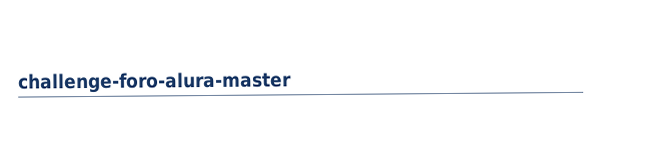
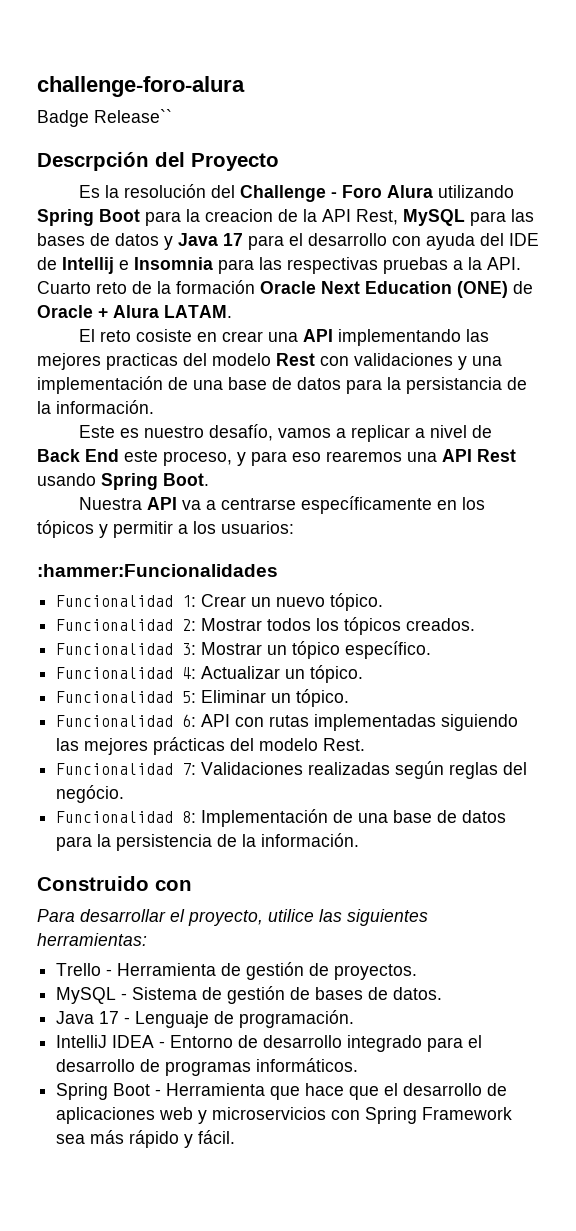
[18,71,292,94] challenge-foro-alura-master -> [37,76,245,97] [37,109,172,127] [37,152,279,171] [78,184,514,202] [37,209,534,226] [37,233,539,250] [37,257,521,274] [37,280,533,298] [37,305,232,318] [78,329,489,346] [37,353,502,370] [37,376,527,394] [37,400,154,414] [78,424,492,442] [37,449,516,466] [37,473,209,490] [78,496,485,514] [37,520,294,538] [37,564,278,577] [56,593,384,611] [56,617,476,635] [56,641,432,659] [56,665,364,683] [56,689,350,707] [56,714,519,731] [56,737,366,755] [56,761,528,779] [56,785,125,803] [56,809,507,827] [56,833,360,851] [37,876,192,891] [37,909,428,926] [37,933,147,946] [56,962,418,980] [56,986,443,1004] [56,1010,355,1028] [56,1035,483,1052] [56,1058,359,1076] [56,1083,508,1100] [56,1107,513,1124] [56,1130,236,1148] challenge-foro-alura // Badge Release`` // Descrpción del Proyecto // Es la resolución del Challenge - Foro Alura utilizando Spring Boot para la creacion de la API Rest, MySQL para las bases de datos y Java 17 para el desarrollo con ayuda del IDE de Intellij e Insomnia para las respectivas pruebas a la API. Cuarto reto de la formación Oracle Next Education (ONE) de Oracle + Alura LATAM. // El reto cosiste en crear una API implementando las mejores practicas del modelo Rest con validaciones y una implementación de una base de datos para la persistancia de la información. // Este es nuestro desafío, vamos a replicar a nivel de Back End este proceso, y para eso rearemos una API Rest usando Spring Boot. // Nuestra API va a centrarse específicamente en los tópicos y permitir a los usuarios: // :hammer:Funcionalidades // Funcionalidad 1: Crear un nuevo tópico. // Funcionalidad 2: Mostrar todos los tópicos creados. // Funcionalidad 3: Mostrar un tópico específico. // Funcionalidad 4: Actualizar un tópico. // Funcionalidad 5: Eliminar un tópico. // Funcionalidad 6: API con rutas implementadas siguiendo las mejores prácticas del modelo Rest. // Funcionalidad 7: Validaciones realizadas según reglas del negócio. // Funcionalidad 8: Implementación de una base de datos para la persistencia de la información. // Construido con // Para desarrollar el proyecto, utilice las siguientes herramientas: // Trello - Herramienta de gestión de proyectos. // MySQL - Sistema de gestión de bases de datos. // Java 17 - Lenguaje de programación. // IntelliJ IDEA - Entorno de desarrollo integrado para el desarrollo de programas informáticos. // Spring Boot - Herramienta que hace que el desarrollo de aplicaciones web y microservicios con Spring Framework sea más rápido y fácil.

